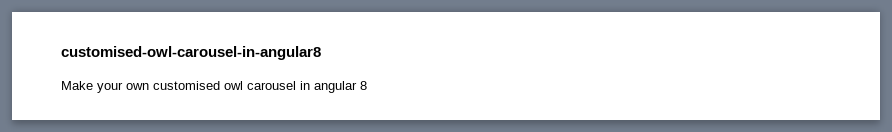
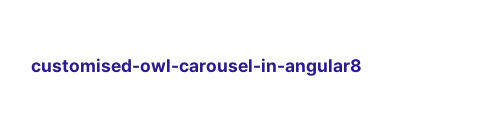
[61,81,367,93] // Make your own customised owl carousel in angular 8 -> (362, 67) none

